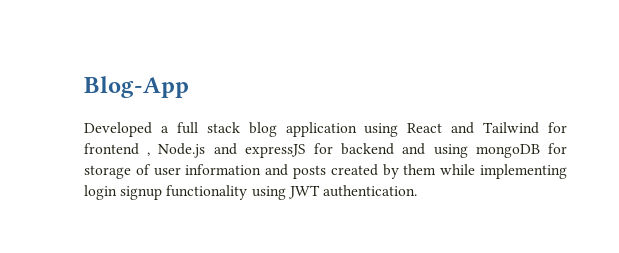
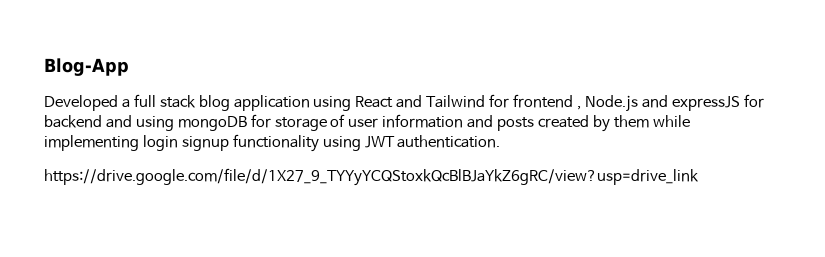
(417, 191) none -> [44,168,699,186] // https://drive.google.com/file/d/1X27_9_TYYyYCQStoxkQcBlBJaYkZ6gRC/view?usp=drive_link

